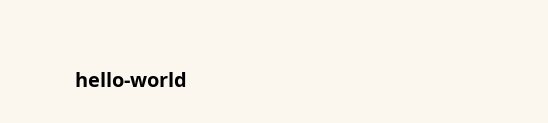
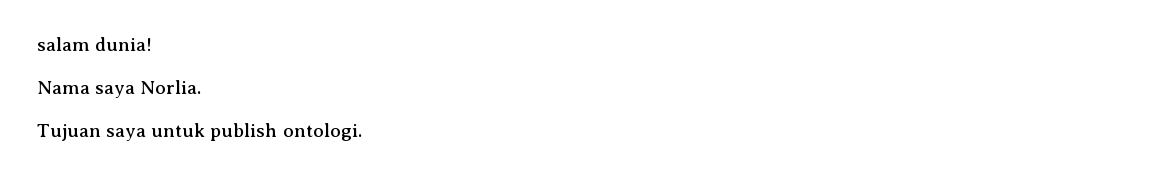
[75,72,187,87] hello-world -> [37,37,153,51] [37,80,202,98] [37,123,362,141] salam dunia! // Nama saya Norlia. // Tujuan saya untuk publish ontologi.

